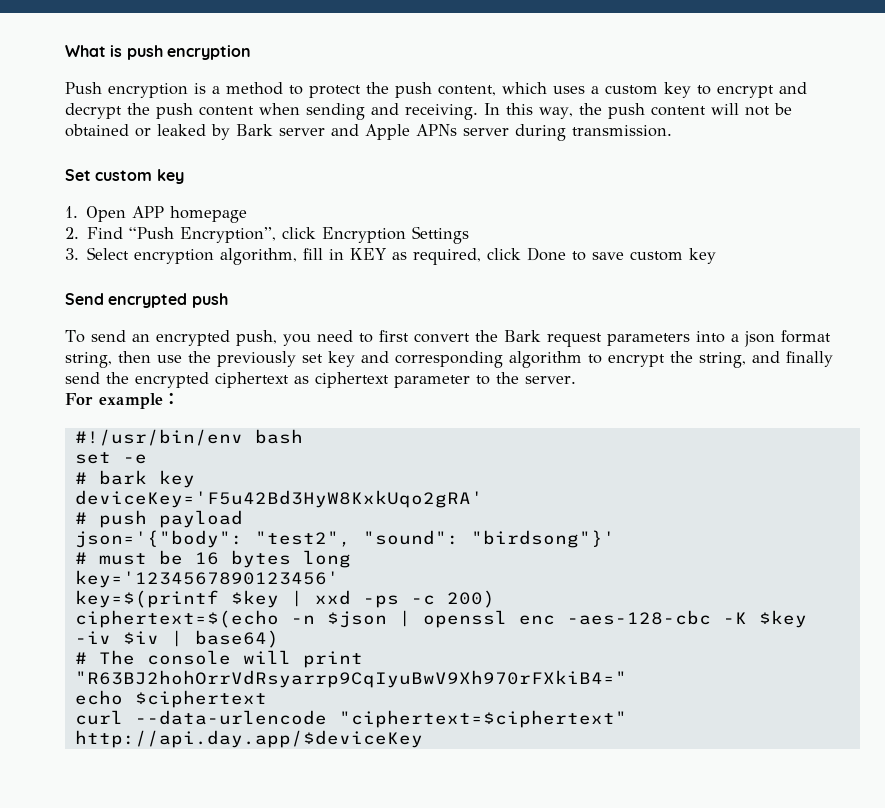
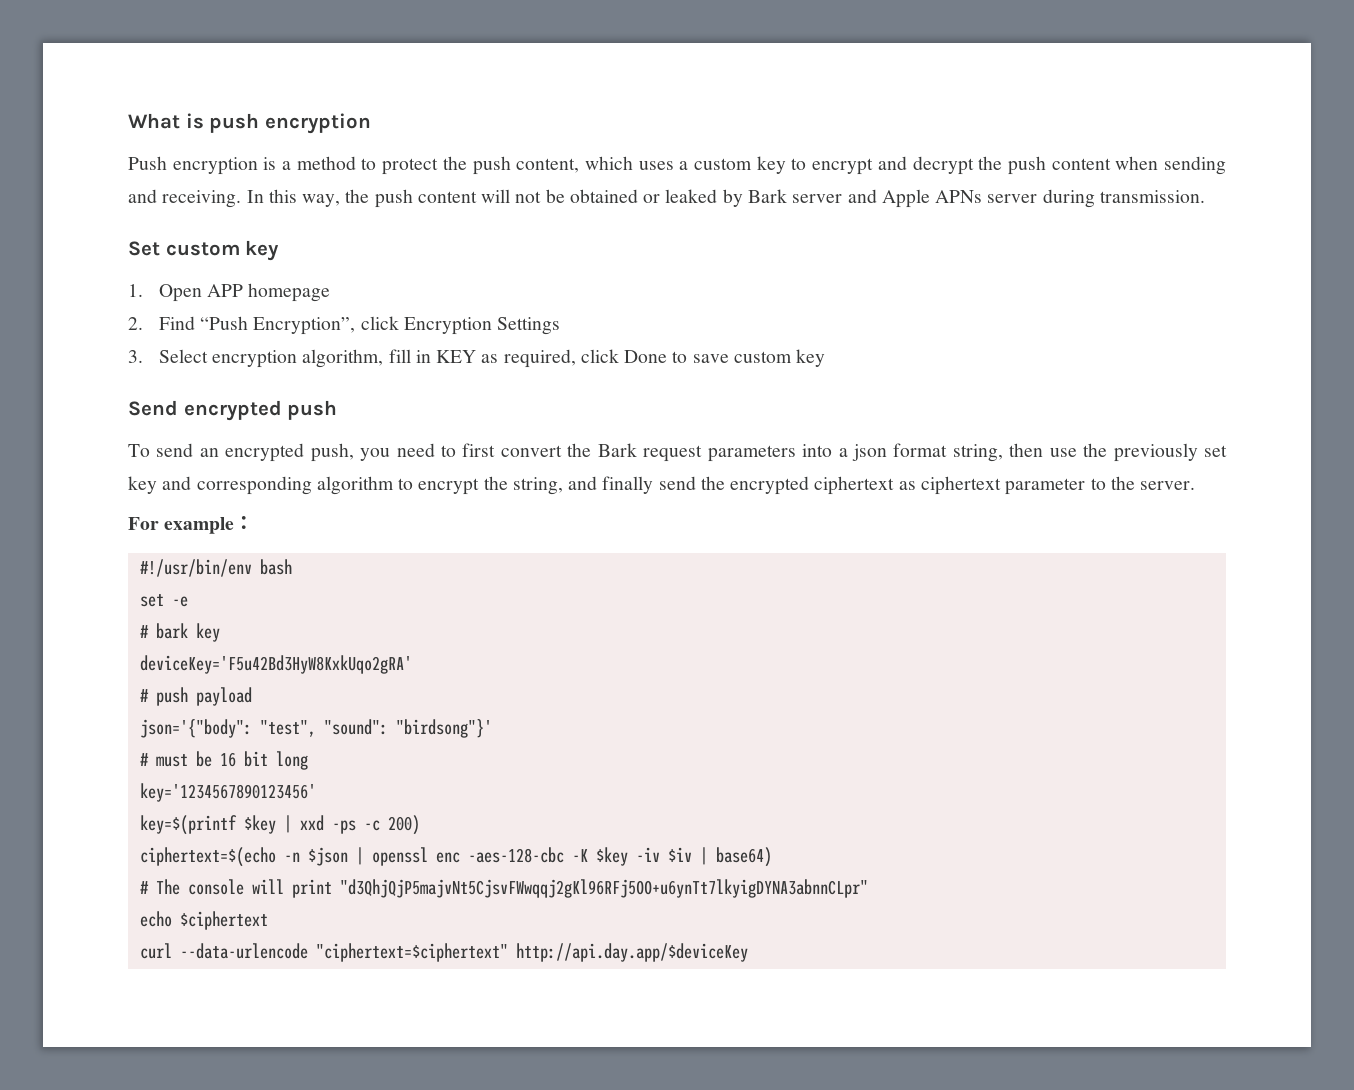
[254,531,351,547] "test2", -> [259,720,316,737] "test",
[230,550,291,568] bytes -> [243,751,268,767] bit
[74,670,627,688] "R63BJ2hohOrrVdRsyarrp9CqIyuBwV9Xh970rFXkiB4=" -> [339,879,868,898] "d3QhjQjP5majvNt5CjsvFWwqqj2gKl96RFj5OO+u6ynTt7lkyigDYNA3abnnCLpr"

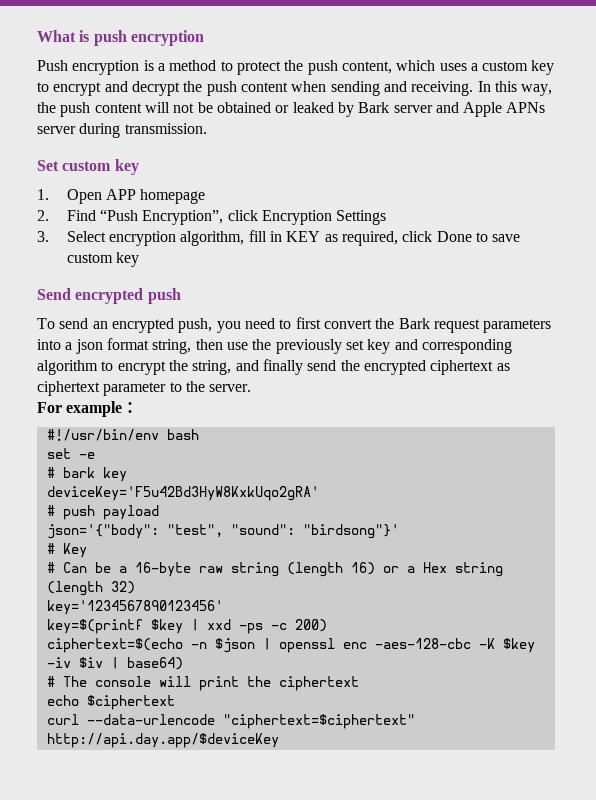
[155,751,308,770] must be 16 bit long -> [62,543,87,558] [46,562,503,577] [46,581,135,596] Key // # Can be a 16-byte raw string (length 16) or a Hex string (length 32)
[339,879,868,898] "d3QhjQjP5majvNt5CjsvFWwqqj2gKl96RFj5OO+u6ynTt7lkyigDYNA3abnnCLpr" -> [246,676,359,691] the ciphertext

